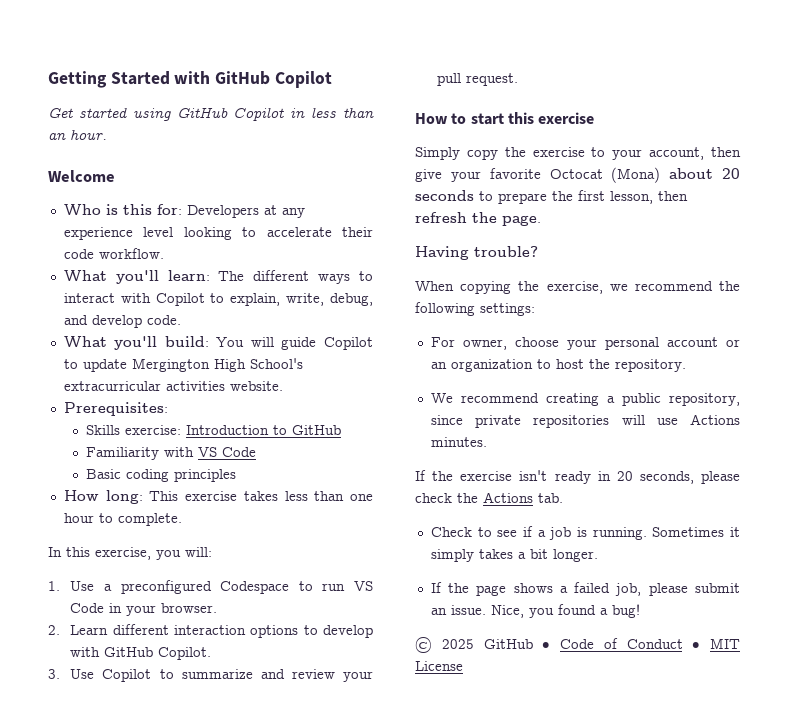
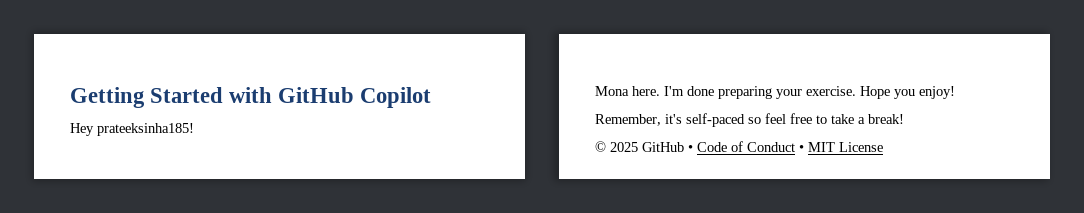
[48,107,374,121] [48,129,107,140] [48,170,115,182] [63,204,305,218] [63,227,374,240] [63,248,164,259] [63,270,373,284] [63,293,373,306] [63,315,181,328] [63,336,373,350] [63,358,303,372] [63,381,283,391] [63,402,168,416] [86,425,342,435] [86,447,257,460] [86,469,237,482] [63,490,373,504] [63,513,182,526] [48,547,212,560] [48,580,373,594] [70,603,218,616] [48,624,373,638] [70,647,212,660] [48,669,374,682] [437,73,519,86] [415,112,595,125] [415,147,741,160] [415,167,740,183] [415,190,688,204] [415,212,541,226] [415,246,538,260] [415,281,740,294] [415,302,535,316] [430,337,740,350] [430,359,686,372] [430,393,740,406] [430,414,740,428] [430,437,487,447] [415,470,740,484] [415,492,563,503] [430,526,740,540] [430,549,598,562] [430,582,740,596] [430,604,640,618] Get started using GitHub Copilot in less than an hour. // Welcome // Who is this for: Developers at any experience level looking to accelerate their code workflow. // What you'll learn: The different ways to interact with Copilot to explain, write, debug, and develop code. // What you'll build: You will guide Copilot to update Mergington High School's extracurricular activities website. // Prerequisites: // Skills exercise: Introduction to GitHub // Familiarity with VS Code // Basic coding principles // How long: This exercise takes less than one hour to complete. // In this exercise, you will: // 1. Use a preconfigured Codespace to run VS Code in your browser. // 2. Learn different interaction options to develop with GitHub Copilot. // 3. Use Copilot to summarize and review your pull request. // How to start this exercise // Simply copy the exercise to your account, then give your favorite Octocat (Mona) about 20 seconds to prepare the first lesson, then refresh the page. // Having trouble? // When copying the exercise, we recommend the following settings: // For owner, choose your personal account or an organization to host the repository. // We recommend creating a public repository, since private repositories will use Actions minutes. // If the exercise isn't ready in 20 seconds, please check the Actions tab. // Check to see if a job is running. Sometimes it simply takes a bit longer. // If the page shows a failed job, please submit an issue. Nice, you found a bug! -> [70,123,194,136] [595,86,955,99] [595,113,904,127] Hey prateeksinha185! // Mona here. I'm done preparing your exercise. Hope you enjoy! // Remember, it's self-paced so feel free to take a break!

